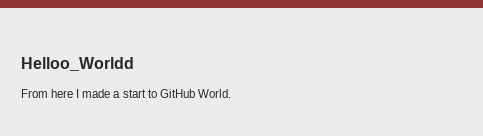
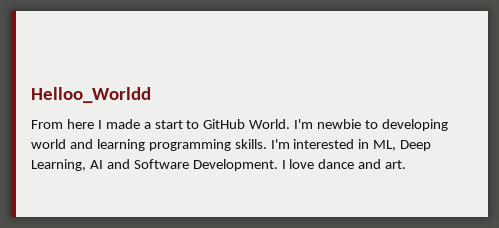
(231, 93) none -> [294,119,448,131] [31,139,432,151] [31,159,407,171] I'm newbie to developing world and learning programming skills. I'm interested in ML, Deep Learning, AI and Software Development. I love dance and art.

